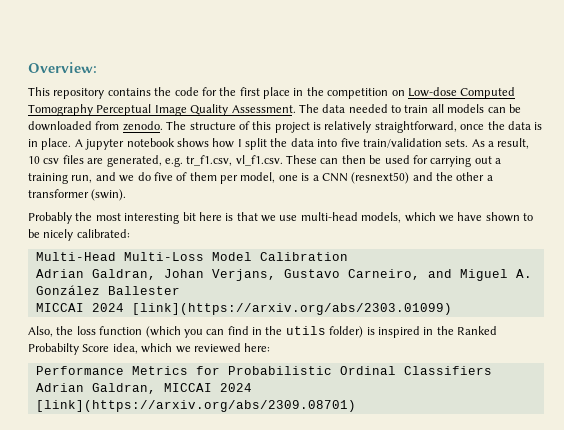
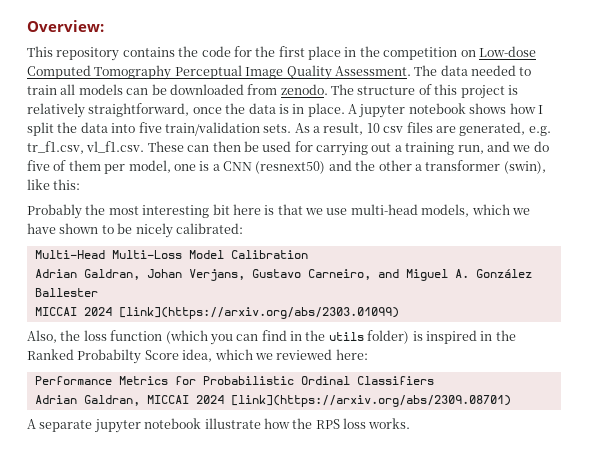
[91,189,127,201] (swin). -> [503,161,546,174] [27,179,81,190] (swin), like this:
(356, 406) none -> [27,418,411,433] // A separate jupyter notebook illustrate how the RPS loss works.

